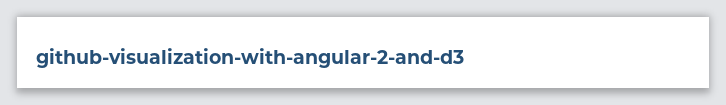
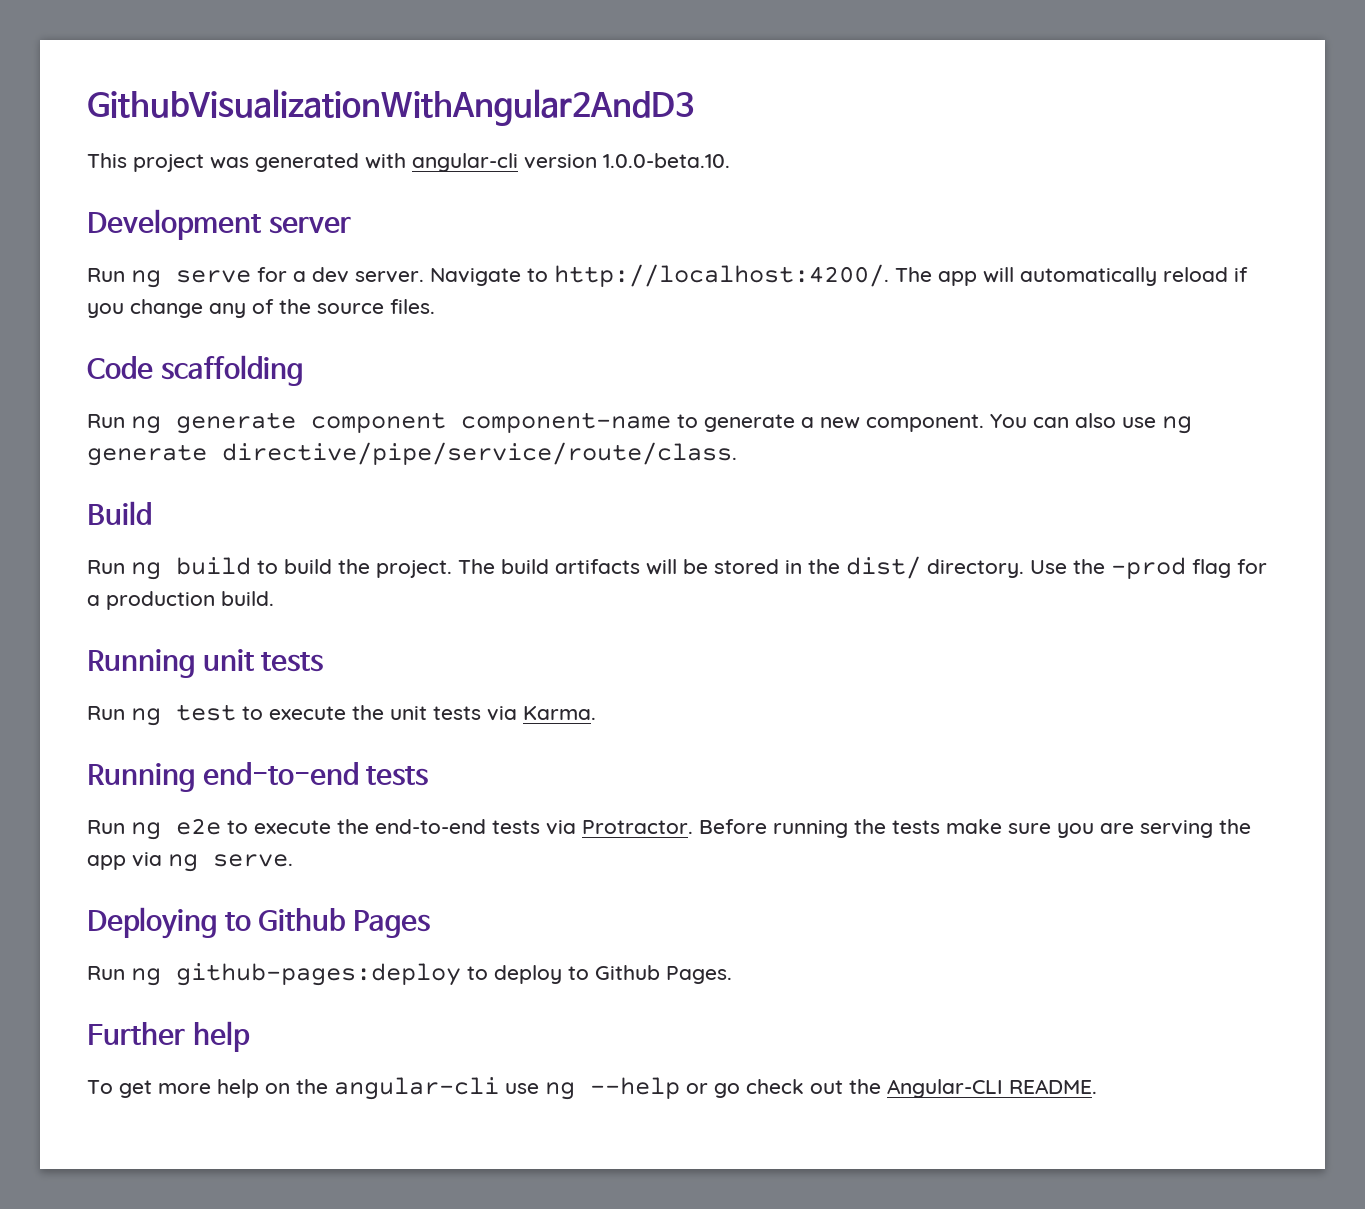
[36,48,464,68] github-visualization-with-angular-2-and-d3 -> [87,89,694,126] [87,153,730,172] [87,209,351,240] [87,264,1248,288] [87,299,435,318] [87,355,303,386] [87,412,1192,434] [87,442,737,466] [87,501,152,525] [87,556,1267,580] [87,591,274,610] [87,649,324,678] [87,704,596,726] [87,762,429,792] [87,818,1251,840] [87,852,293,872] [87,907,430,939] [87,963,732,986] [87,1021,250,1052] [87,1077,1097,1100] GithubVisualizationWithAngular2AndD3 // This project was generated with angular-cli version 1.0.0-beta.10. // Development server // Run ng serve for a dev server. Navigate to http://localhost:4200/. The app will automatically reload if you change any of the source files. // Code scaffolding // Run ng generate component component-name to generate a new component. You can also use ng generate directive/pipe/service/route/class. // Build // Run ng build to build the project. The build artifacts will be stored in the dist/ directory. Use the -prod flag for a production build. // Running unit tests // Run ng test to execute the unit tests via Karma. // Running end-to-end tests // Run ng e2e to execute the end-to-end tests via Protractor. Before running the tests make sure you are serving the app via ng serve. // Deploying to Github Pages // Run ng github-pages:deploy to deploy to Github Pages. // Further help // To get more help on the angular-cli use ng --help or go check out the Angular-CLI README.

